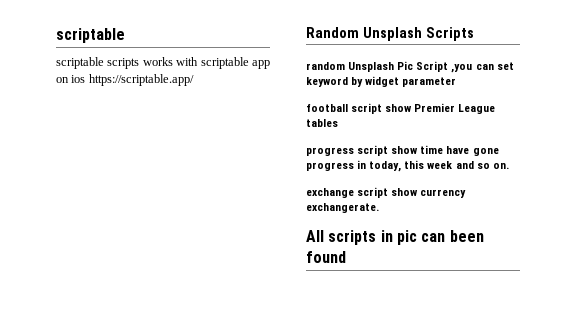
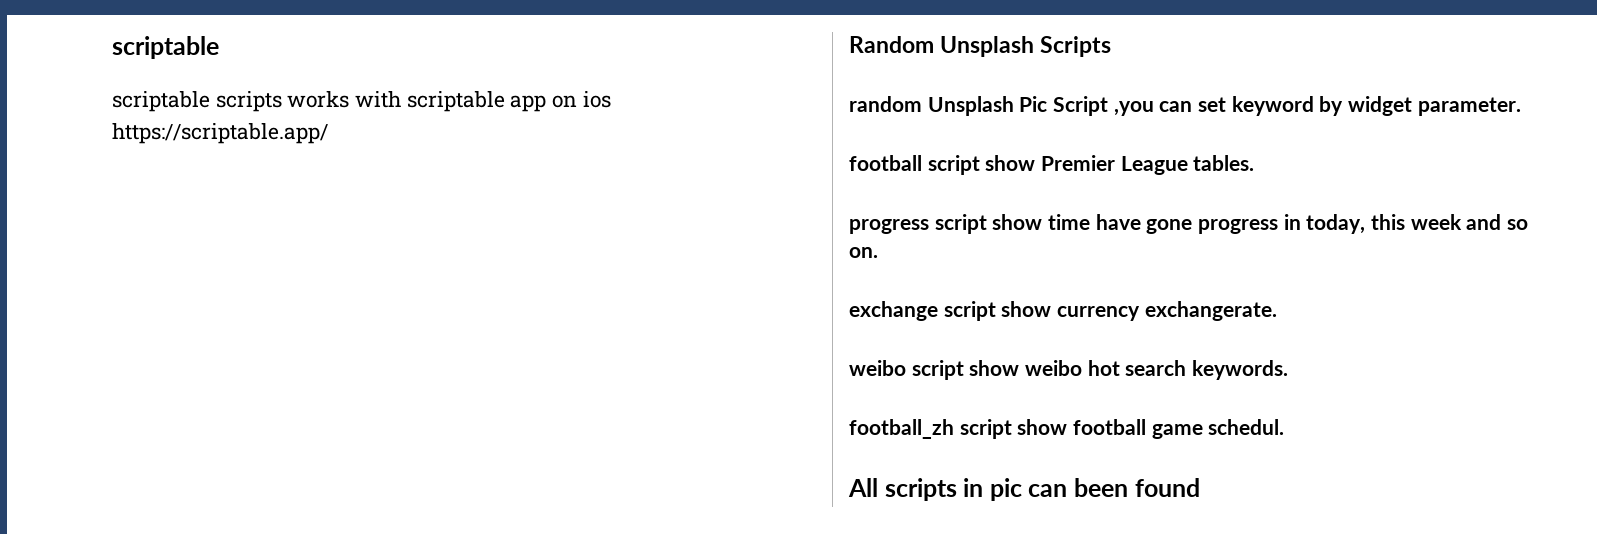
[402,77,457,87] parameter -> [1417,97,1521,116] parameter.
[306,119,338,127] tables -> [1193,155,1255,171] tables.
(379, 208) none -> [849,360,1289,380] [849,419,1285,439] // weibo script show weibo hot search keywords. // football_zh script show football game schedul.

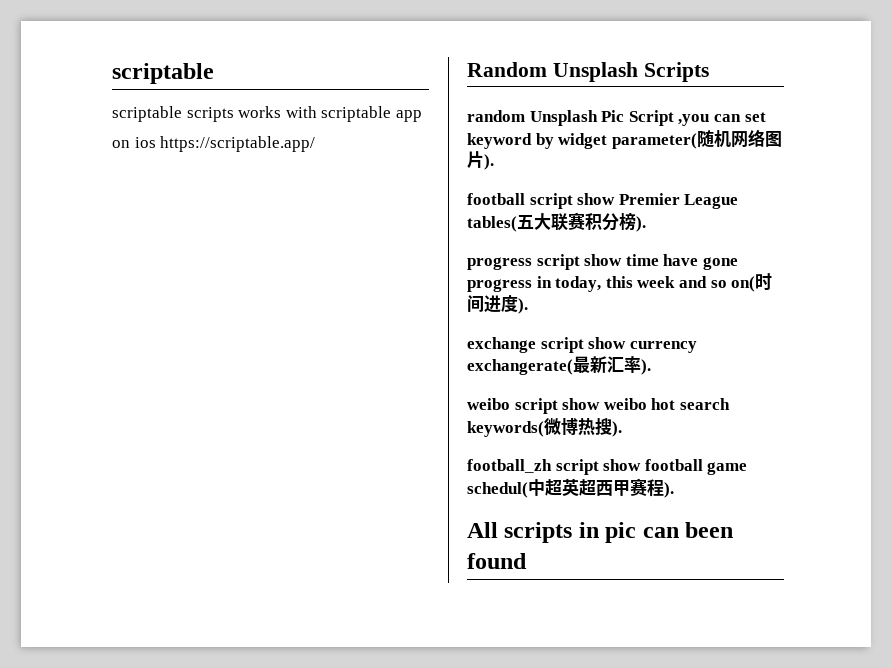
[1417,97,1521,116] parameter. -> [611,129,782,149] [467,151,494,170] parameter(随机网络图片).
[1193,155,1255,171] tables. -> [467,212,646,232] tables(五大联赛积分榜).
[849,247,878,258] on. -> [731,273,773,292] [467,295,528,314] on(时间进度).
[1144,301,1277,321] exchangerate. -> [467,356,651,375] exchangerate(最新汇率).
[1192,360,1289,380] keywords. -> [467,417,622,437] keywords(微博热搜).
[1208,419,1285,435] schedul. -> [467,478,674,498] schedul(中超英超西甲赛程).

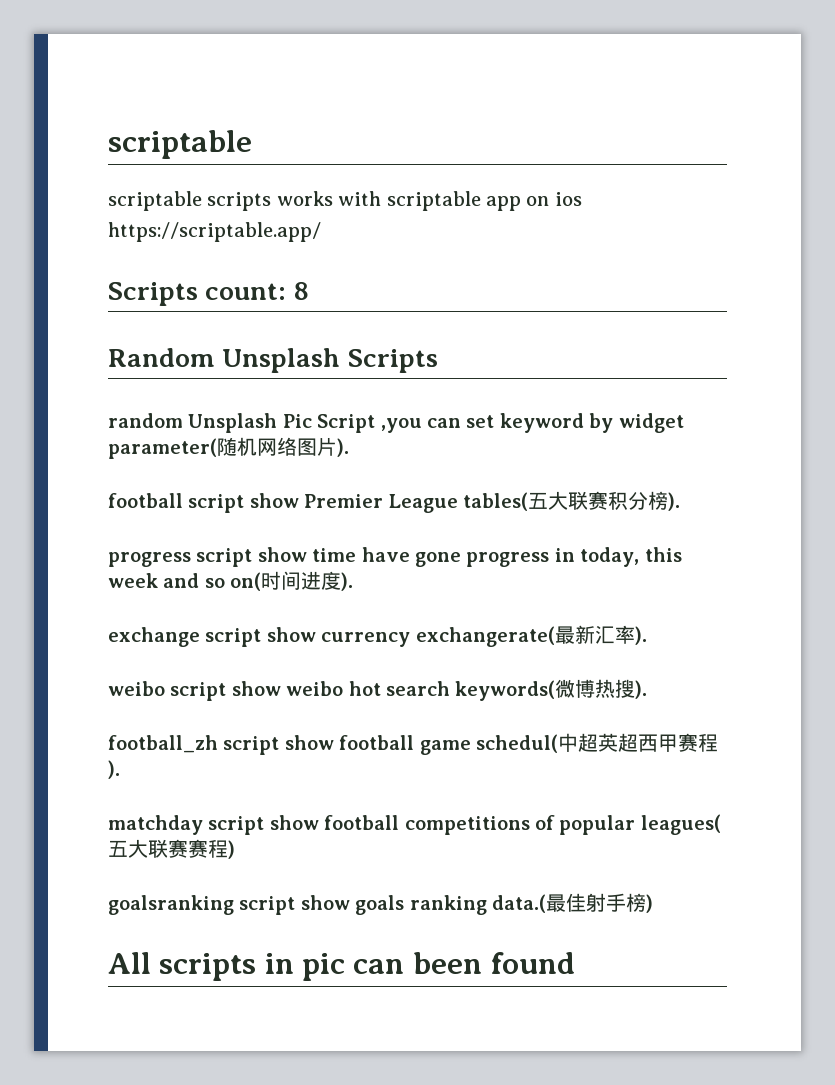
(316, 144) none -> [108,282,309,306] // Scripts count: 8
(674, 490) none -> [108,814,721,835] [108,839,235,859] [108,893,653,915] // matchday script show football competitions of popular leagues(五大联赛赛程) // goalsranking script show goals ranking data.(最佳射手榜)

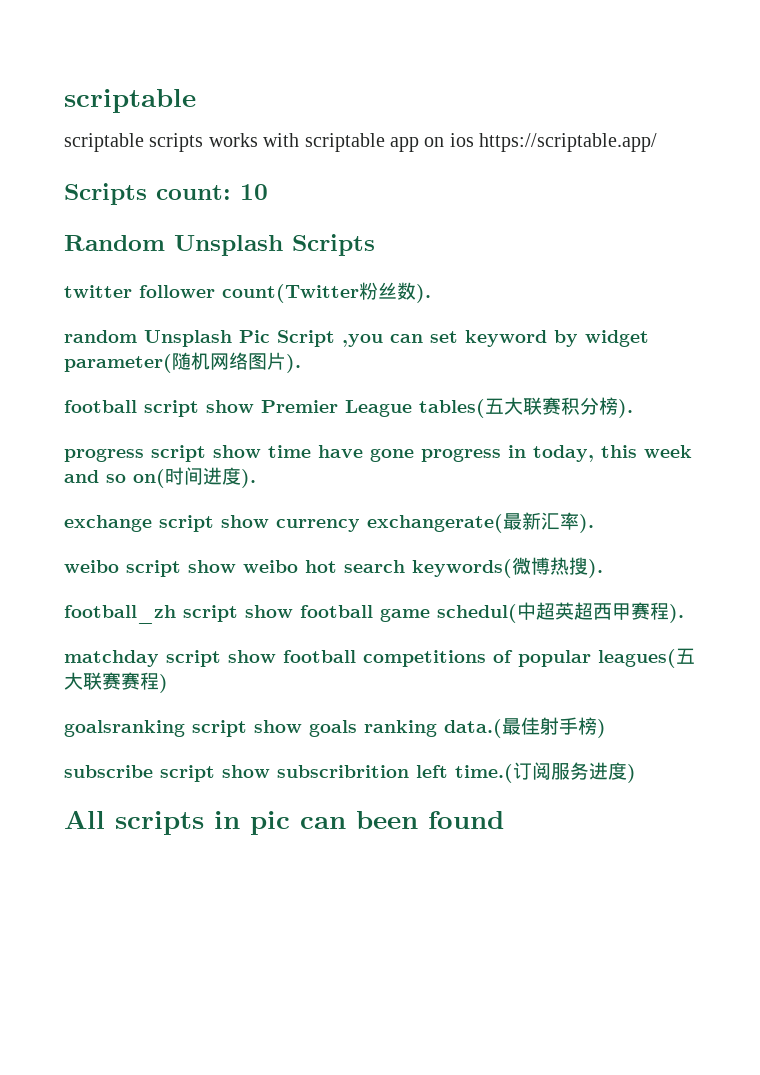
[293,282,309,300] 8 -> [240,184,268,200] 10
(438, 361) none -> [64,282,431,303] // twitter follower count(Twitter粉丝数).
(653, 903) none -> [64,762,636,783] // subscribe script show subscribrition left time.(订阅服务进度)

